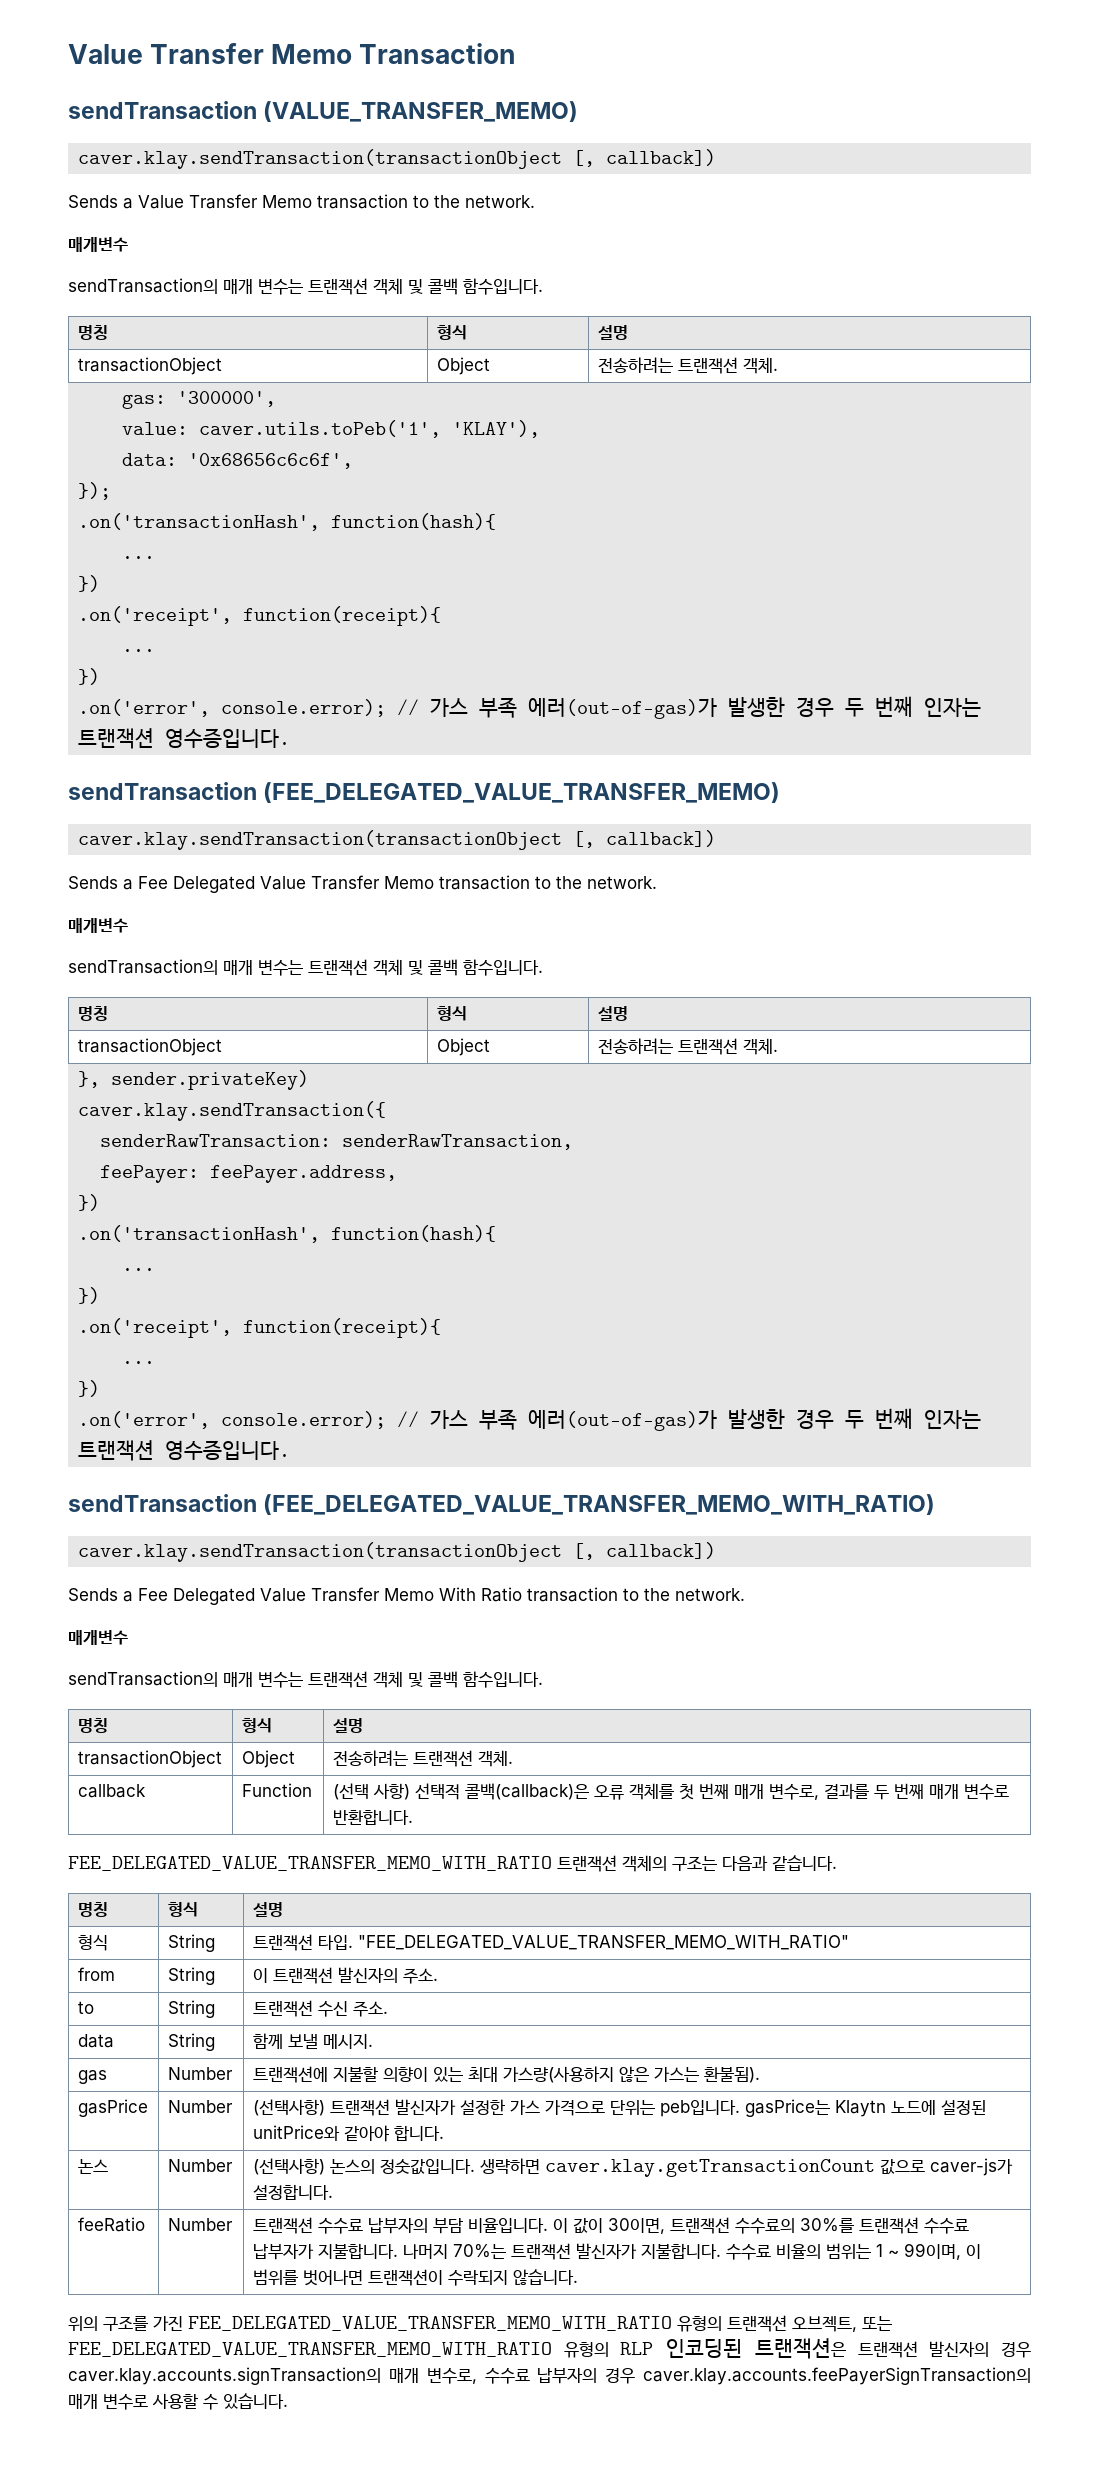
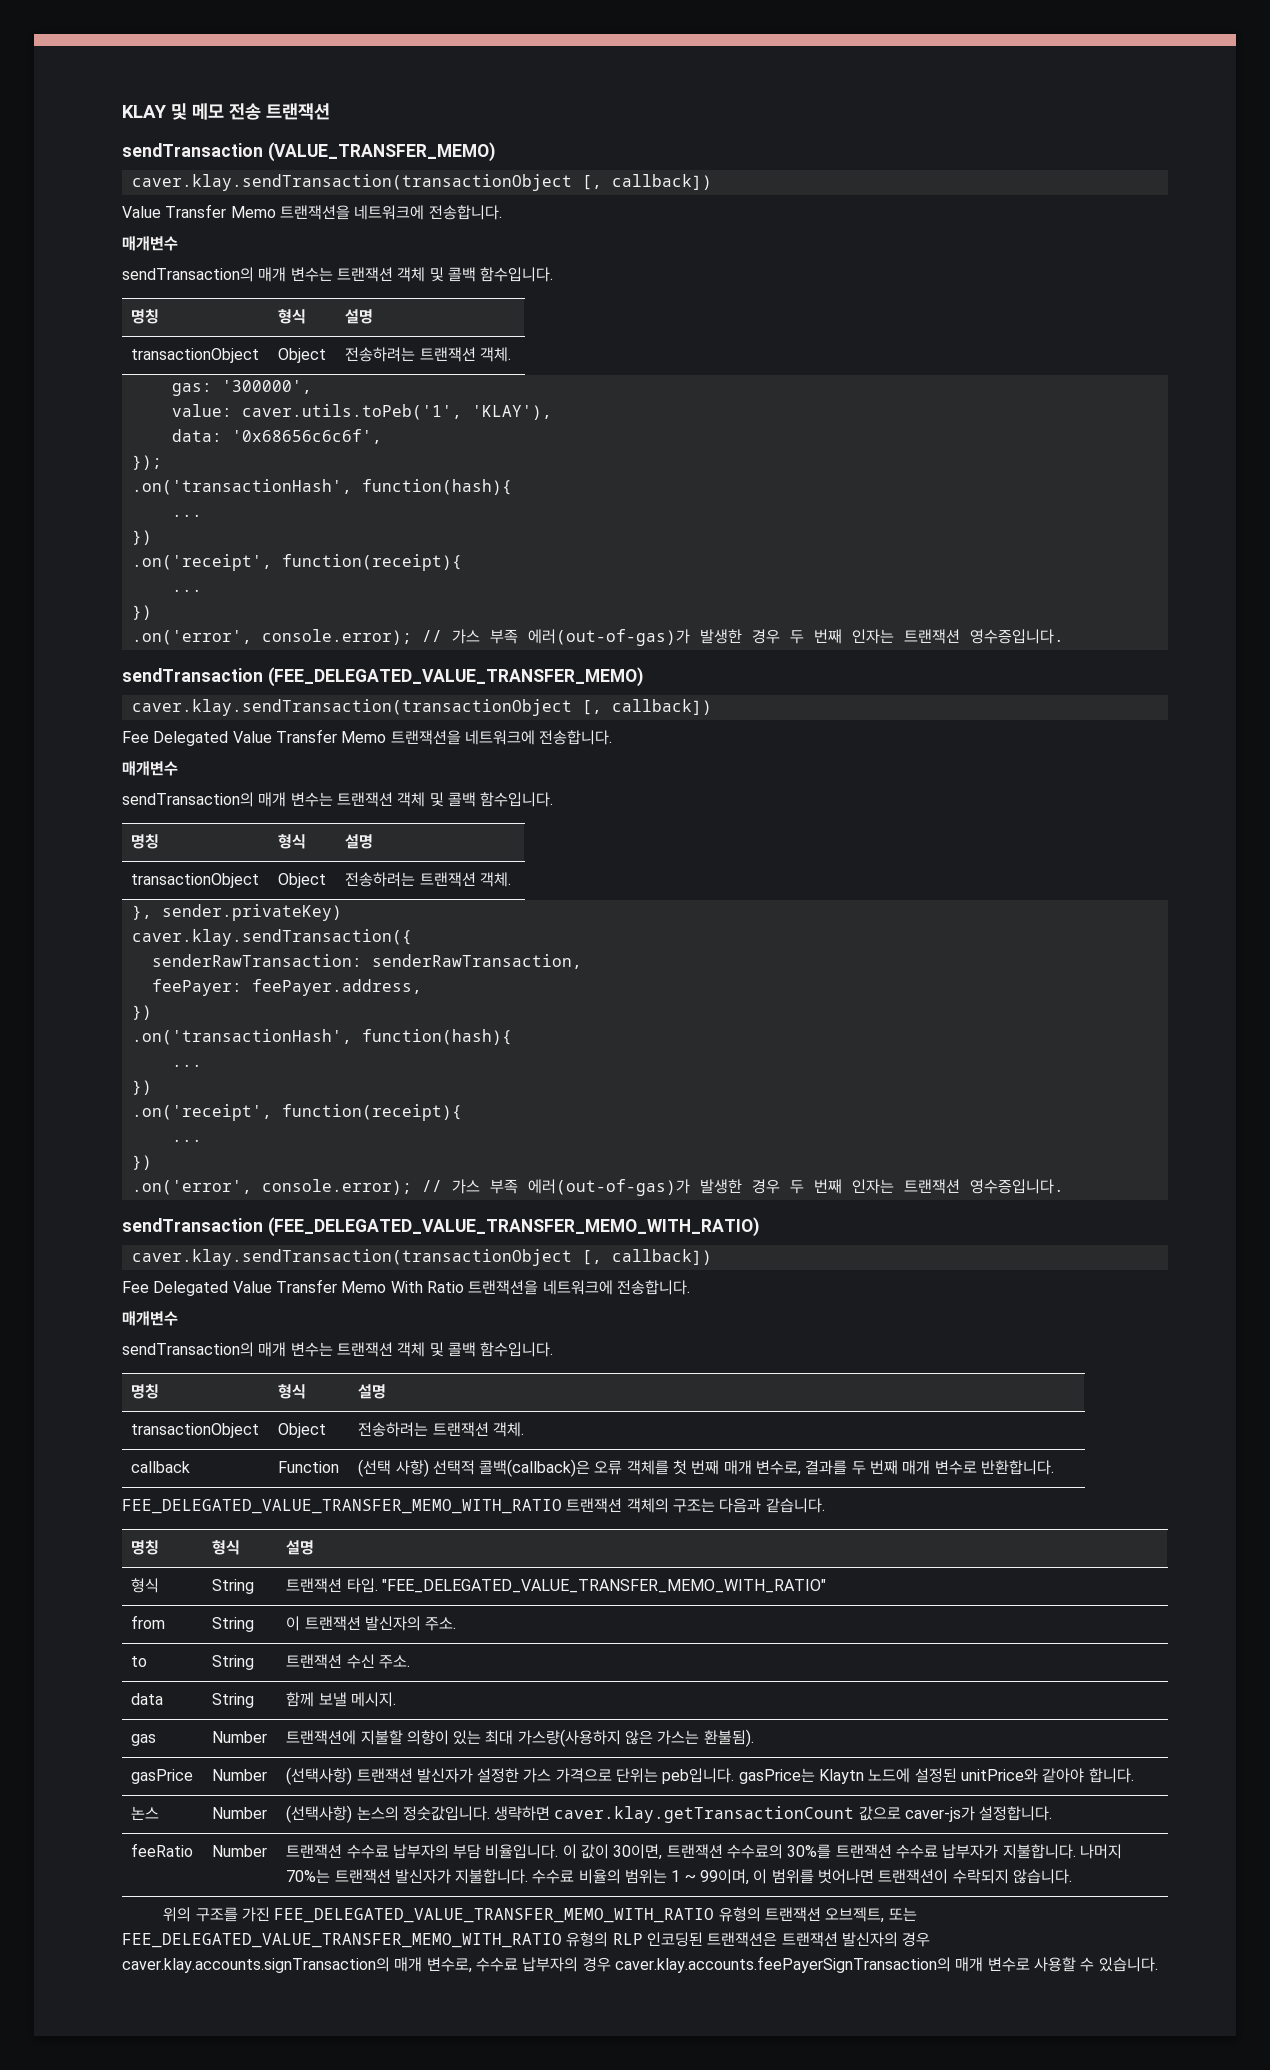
[68,43,517,64] Value Transfer Memo Transaction -> [122,103,330,120] KLAY 및 메모 전송 트랜잭션
[68,194,535,209] Sends a Value Transfer Memo transaction to the network. -> [122,204,502,220] Value Transfer Memo 트랜잭션을 네트워크에 전송합니다.
[68,875,657,893] Sends a Fee Delegated Value Transfer Memo transaction to the network. -> [122,729,613,746] Fee Delegated Value Transfer Memo 트랜잭션을 네트워크에 전송합니다.
[68,1588,133,1602] Sends a -> (712, 1257) none
[527,1587,745,1602] transaction to the network. -> [468,1280,690,1295] 트랜잭션을 네트워크에 전송합니다.

